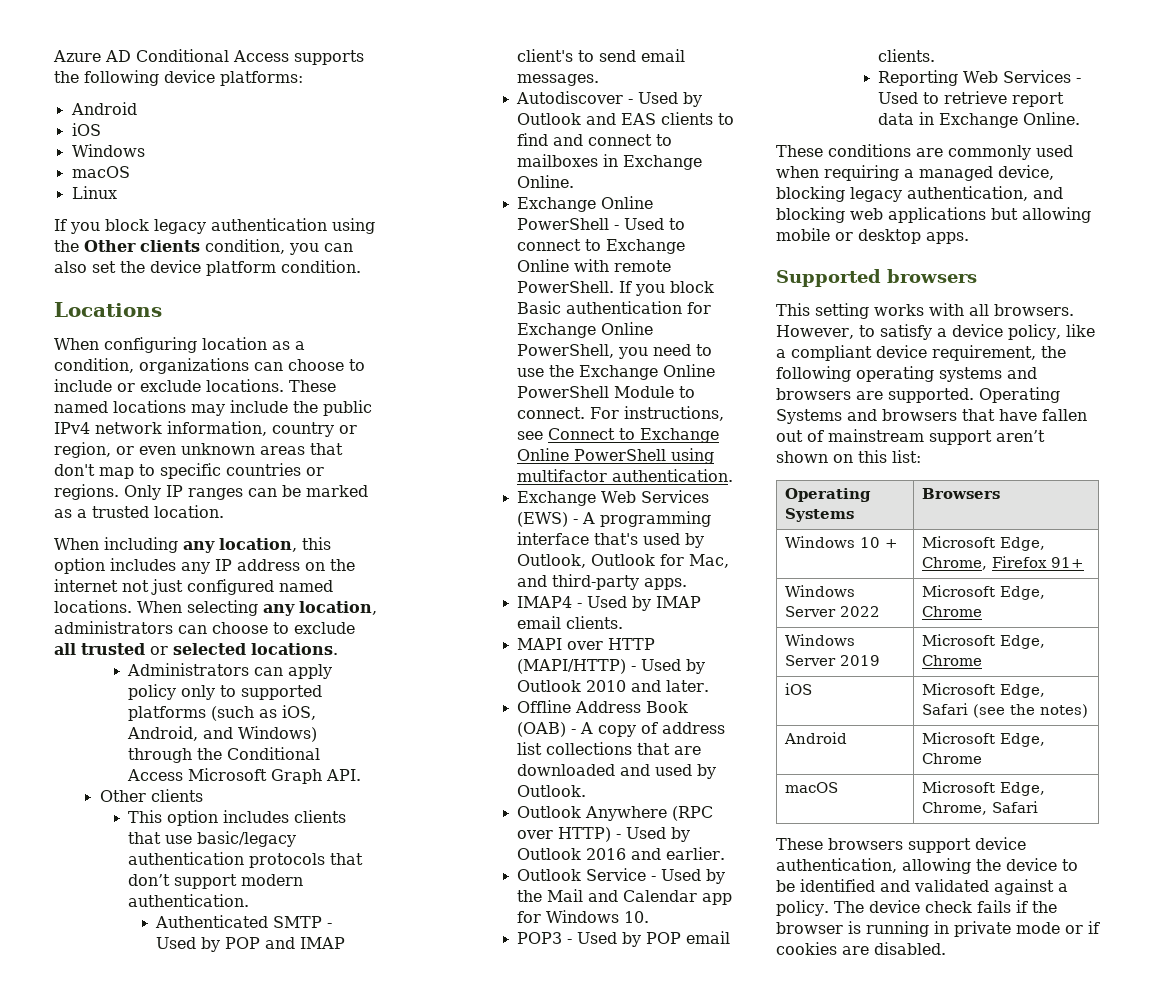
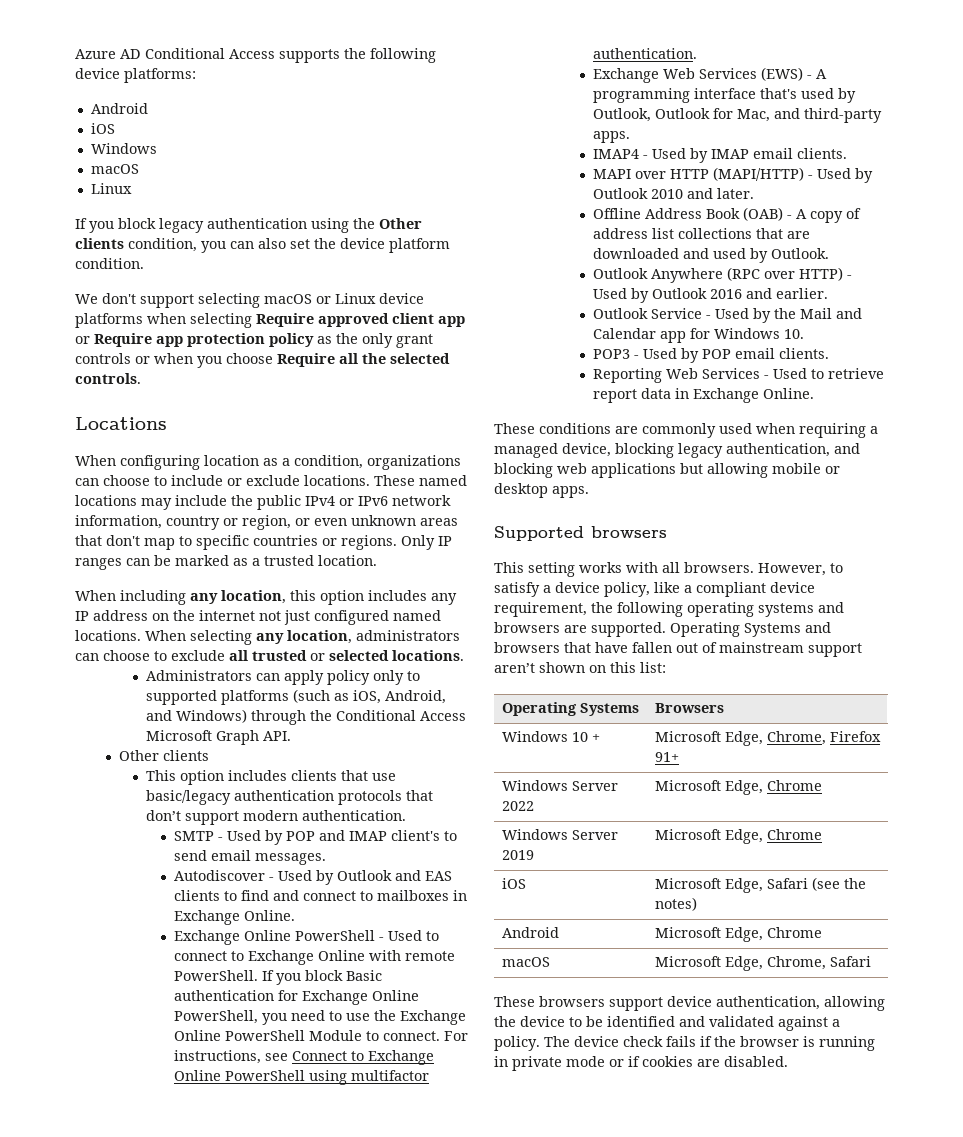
(361, 266) none -> [75,293,424,308] [75,313,465,328] [75,333,433,348] [75,353,450,368] [75,373,141,384] // We don't support selecting macOS or Linux device platforms when selecting Require approved client app or Require app protection policy as the only grant controls or when you choose Require all the selected controls.
(90, 428) none -> [339,496,388,506] or IPv6
[155,915,269,928] Authenticated -> (407, 815) none

